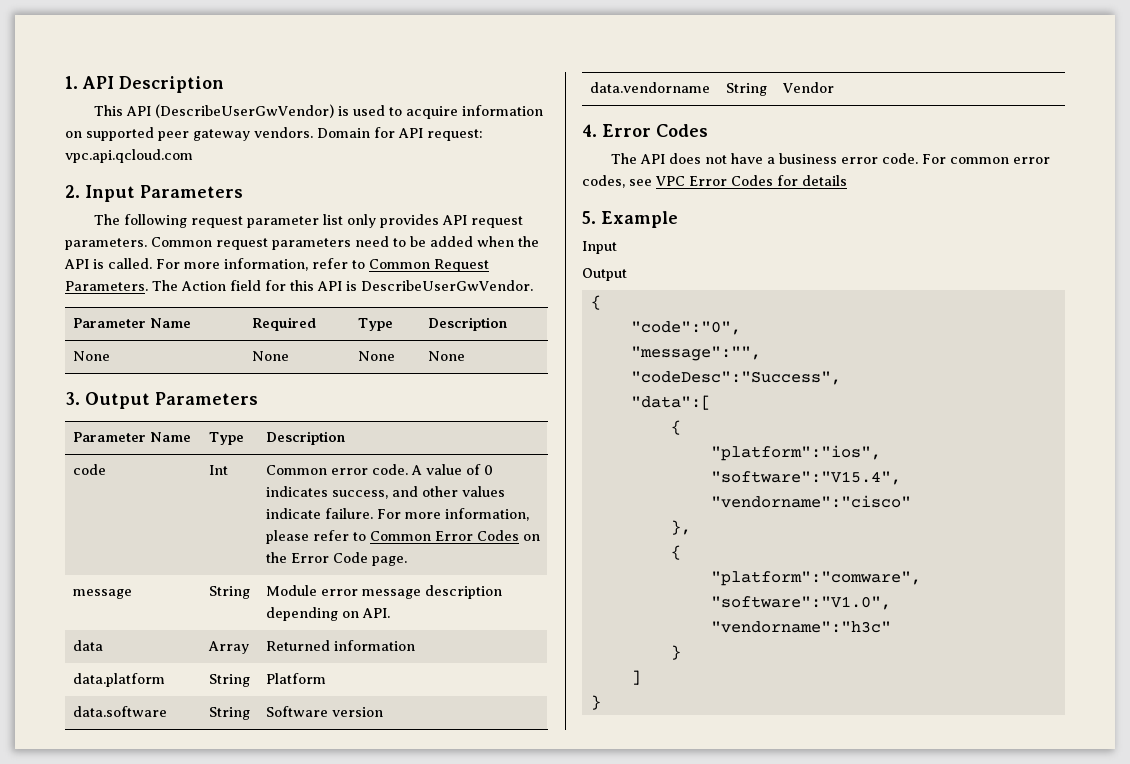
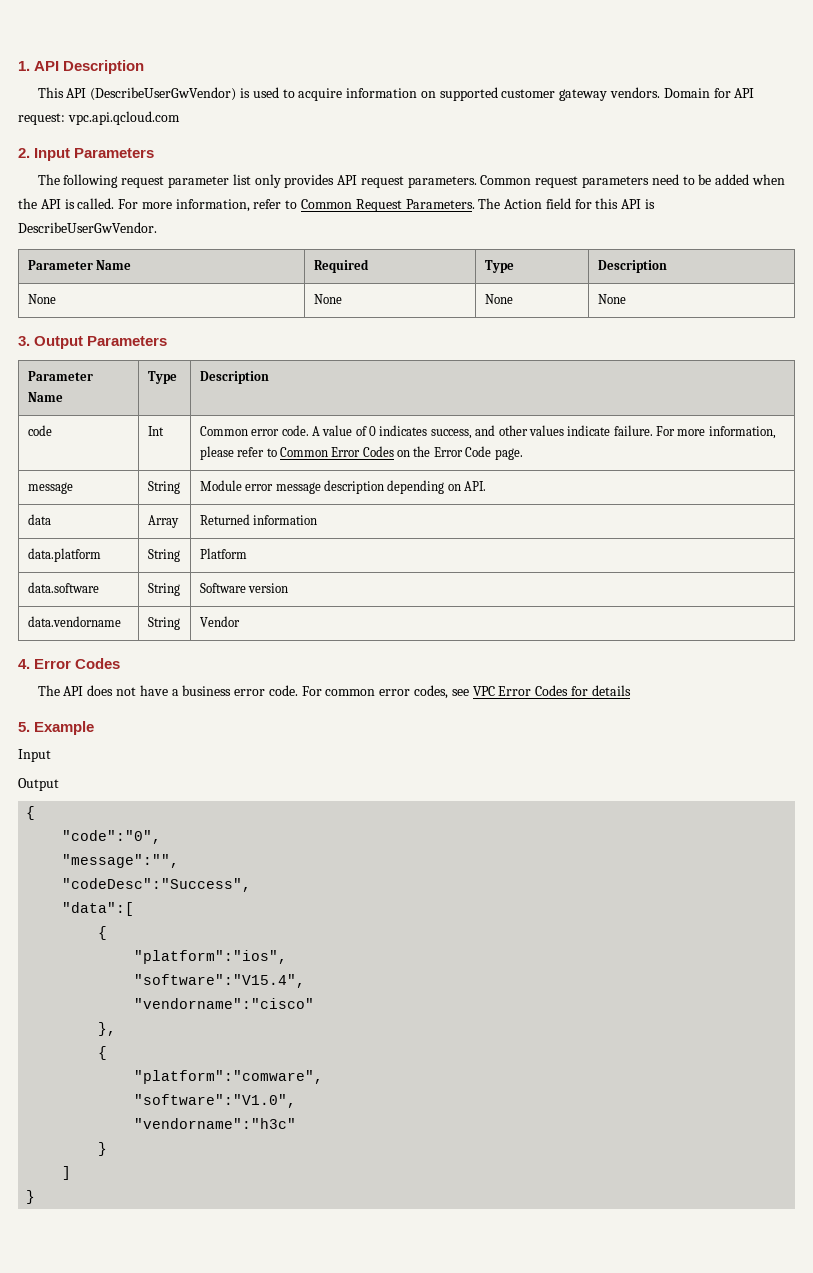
[158,131,189,141] peer -> [501,89,556,98] customer

